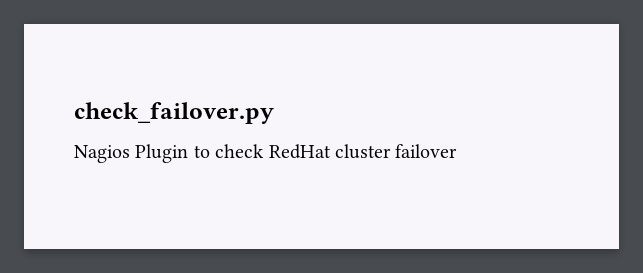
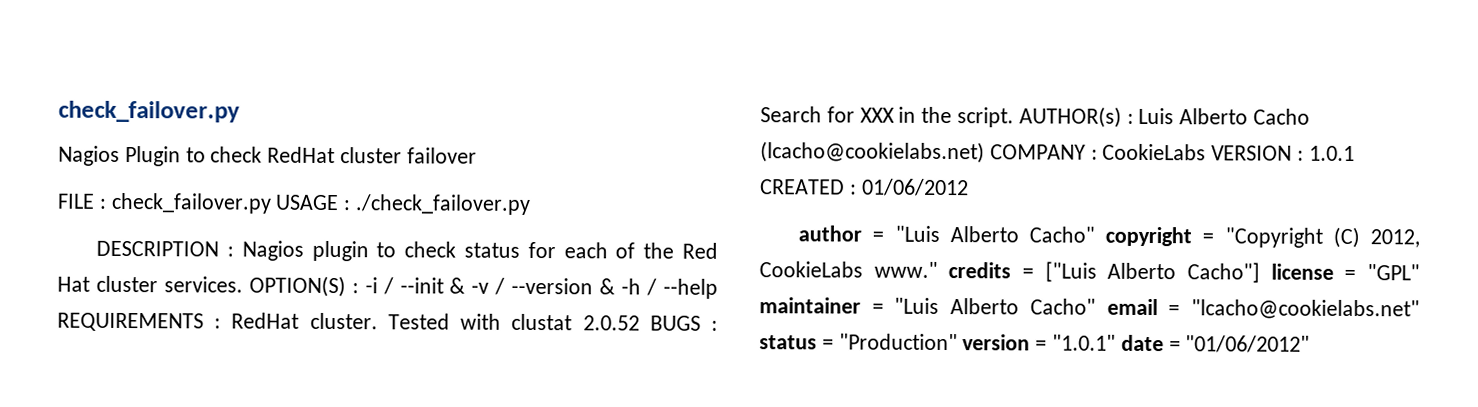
(458, 151) none -> [57,192,532,215] [96,240,719,262] [57,275,718,299] [57,312,718,332] [760,106,1311,128] [760,141,1355,164] [760,178,969,197] [798,225,1420,249] [759,261,1420,283] [759,297,1420,320] [759,333,1311,353] // FILE : check_failover.py USAGE : ./check_failover.py // DESCRIPTION : Nagios plugin to check status for each of the Red Hat cluster services. OPTION(S) : -i / --init & -v / --version & -h / --help REQUIREMENTS : RedHat cluster. Tested with clustat 2.0.52 BUGS : Search for XXX in the script. AUTHOR(s) : Luis Alberto Cacho (lcacho@cookielabs.net) COMPANY : CookieLabs VERSION : 1.0.1 CREATED : 01/06/2012 // author = "Luis Alberto Cacho" copyright = "Copyright (C) 2012, CookieLabs www." credits = ["Luis Alberto Cacho"] license = "GPL" maintainer = "Luis Alberto Cacho" email = "lcacho@cookielabs.net" status = "Production" version = "1.0.1" date = "01/06/2012"

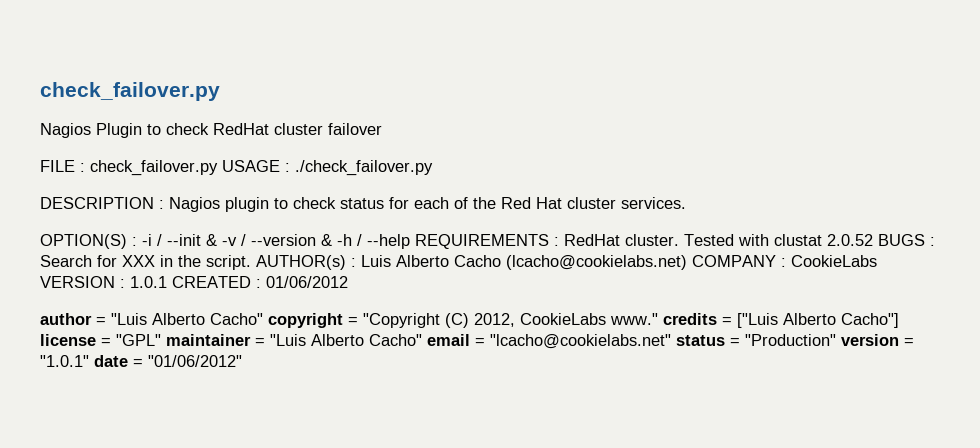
(243, 284) none -> (686, 203) //

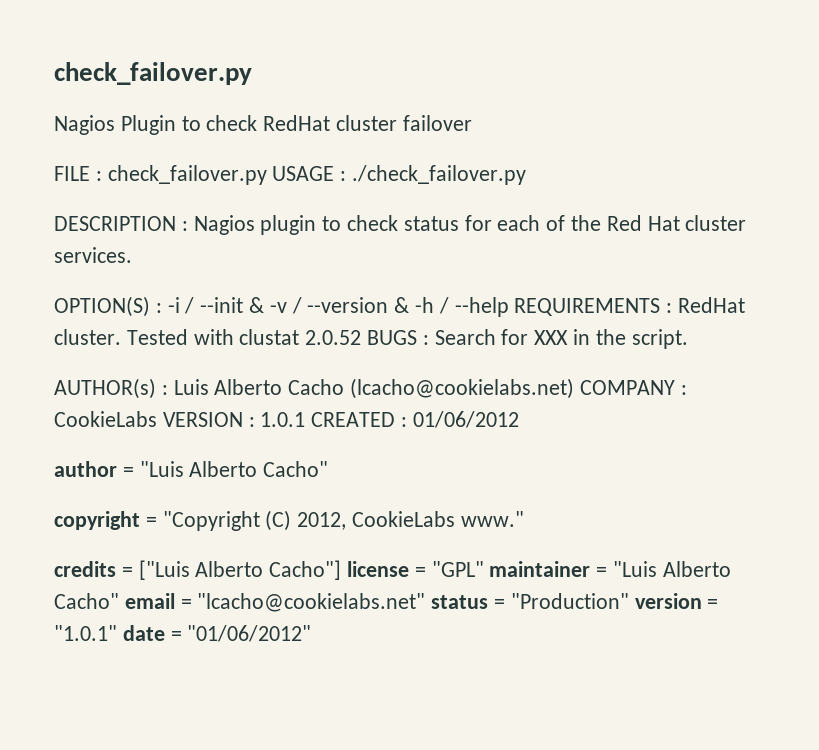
(251, 262) none -> (688, 339) //
(263, 319) none -> (329, 469) //
(658, 319) none -> (524, 519) //

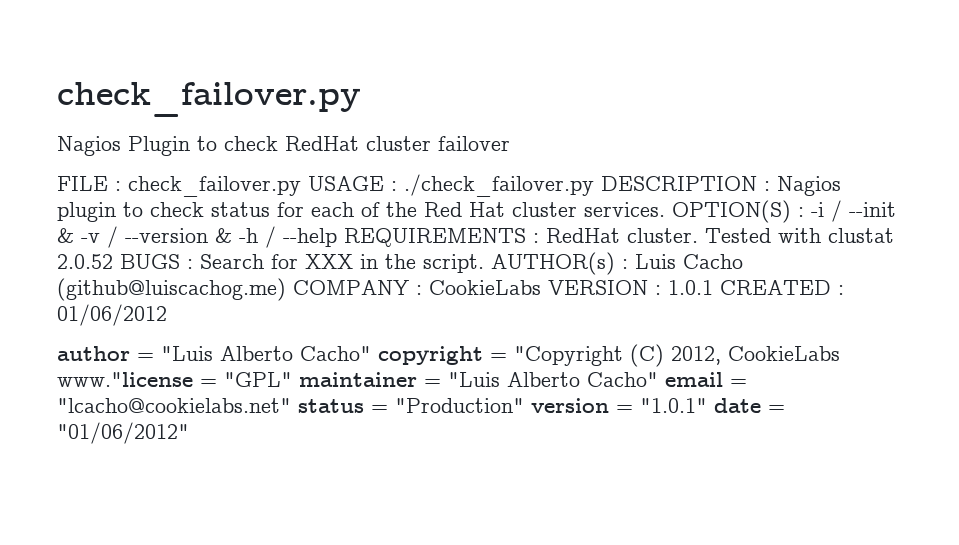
(527, 175) // -> (594, 185) none
(132, 255) // -> (665, 209) none
(688, 339) // -> (484, 263) none
[214,378,575,399] Alberto Cacho (lcacho@cookielabs.net) -> [683,254,743,269] [57,278,286,301] Cacho (github@luiscachog.me)
(329, 469) // -> (371, 353) none
[460,511,524,527] [54,560,410,580] www." // credits = ["Luis Alberto Cacho"] license -> [57,372,193,387] www."license

